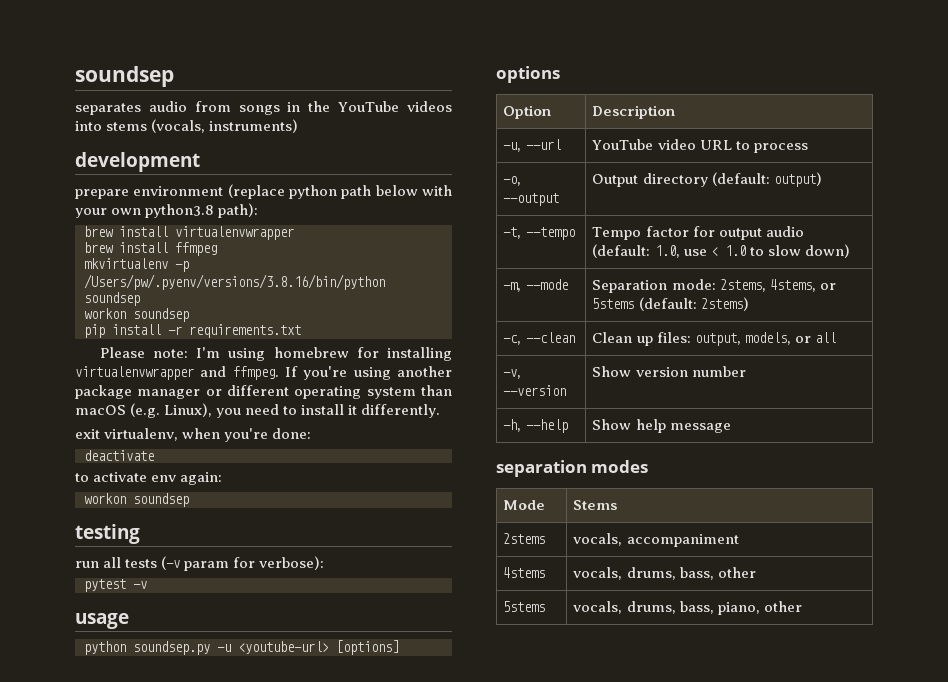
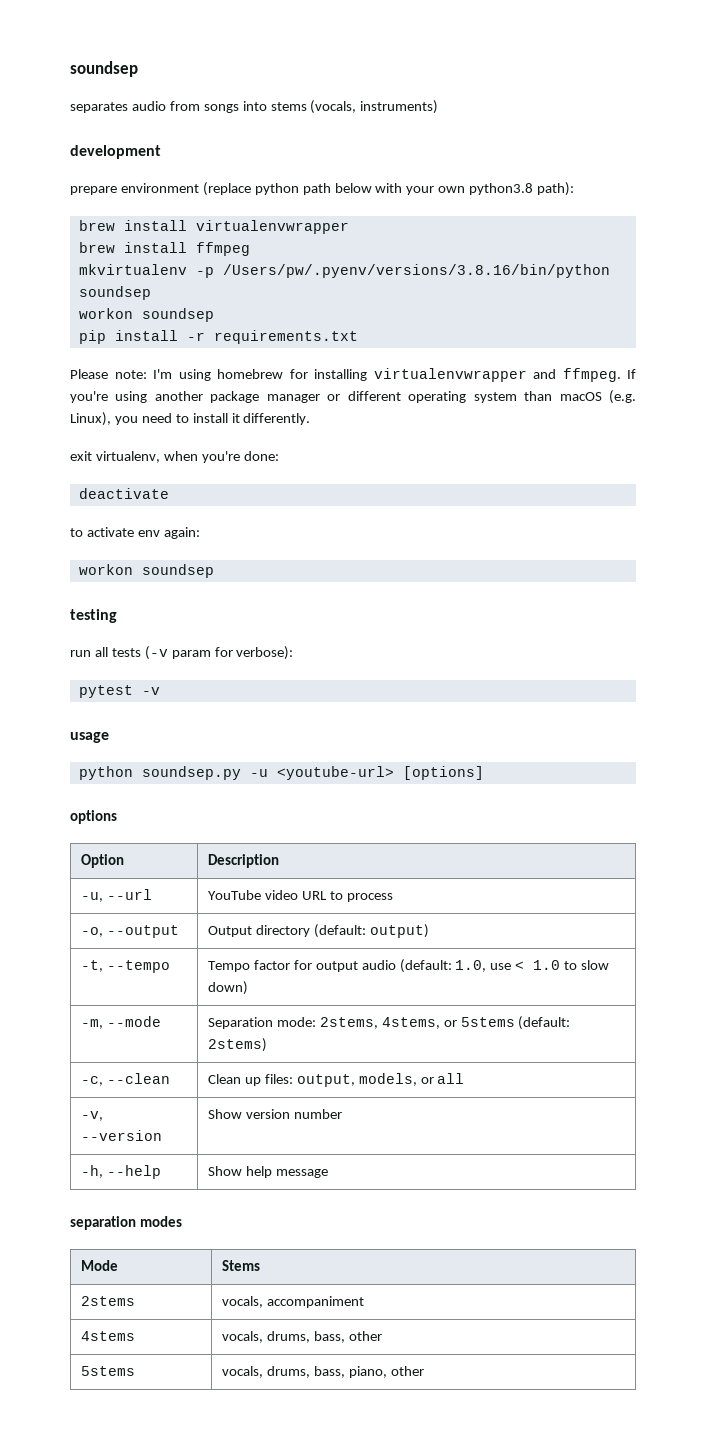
[287,101,452,112] in the YouTube videos -> (239, 108) none

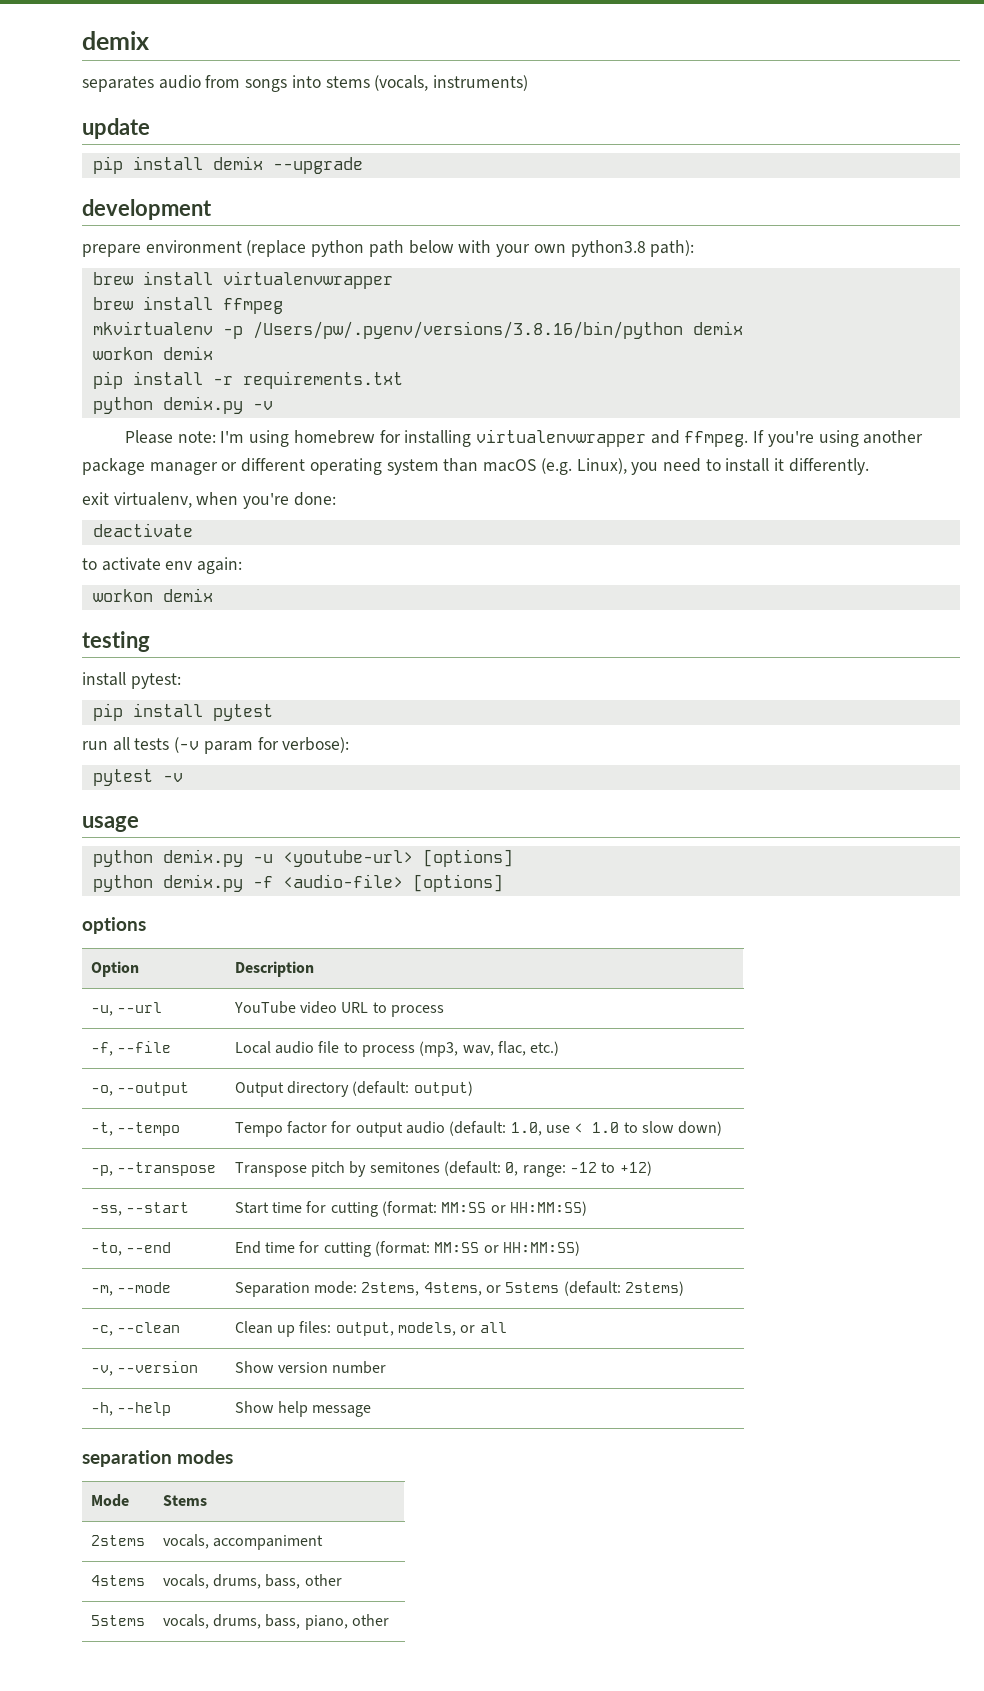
[70,61,138,77] soundsep -> [82,31,149,50] demix
(439, 107) none -> [82,118,150,139] [92,156,363,174] // update // pip install demix --upgrade
[78,286,151,300] [78,308,214,322] soundsep // workon soundsep -> [692,321,743,335] [92,346,213,360] demix // workon demix
(358, 337) none -> [92,396,273,414] // python demix.py -v
[141,564,214,578] soundsep -> [162,588,213,602] demix
(117, 616) none -> [82,672,181,689] [92,703,273,721] // install pytest: // pip install pytest
[141,766,241,780] soundsep.py -> [162,849,243,867] demix.py
(484, 773) none -> [92,874,503,892] // python demix.py -f <audio-file> [options]
(393, 897) none -> [90,1041,171,1056] [234,1041,560,1057] // -f, --file | Local audio file to process (mp3, wav, flac, etc.)
(248, 988) none -> [90,1162,216,1176] [234,1161,652,1177] [90,1202,189,1216] [234,1201,587,1217] [90,1242,171,1256] [234,1241,580,1257] // -p, --transpose | Transpose pitch by semitones (default: 0, range: -12 to +12) // -ss, --start | Start time for cutting (format: MM:SS or HH:MM:SS) // -to, --end | End time for cutting (format: MM:SS or HH:MM:SS)

